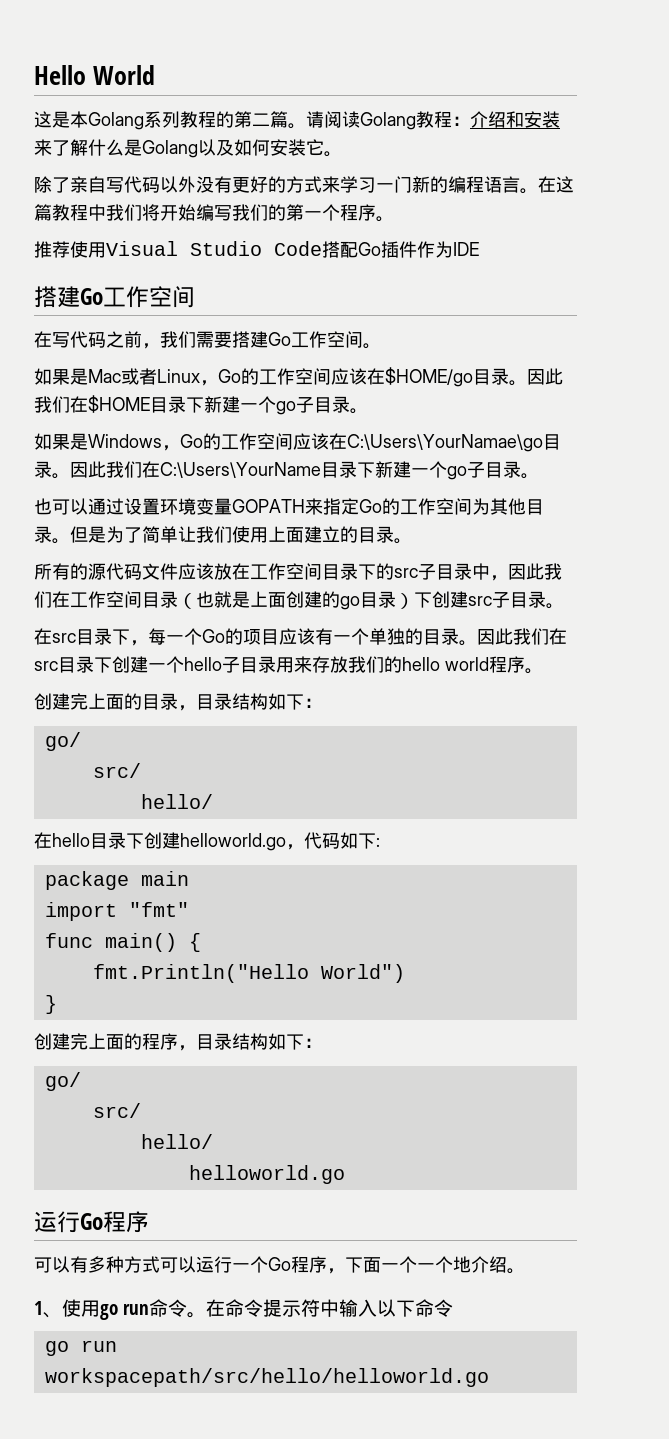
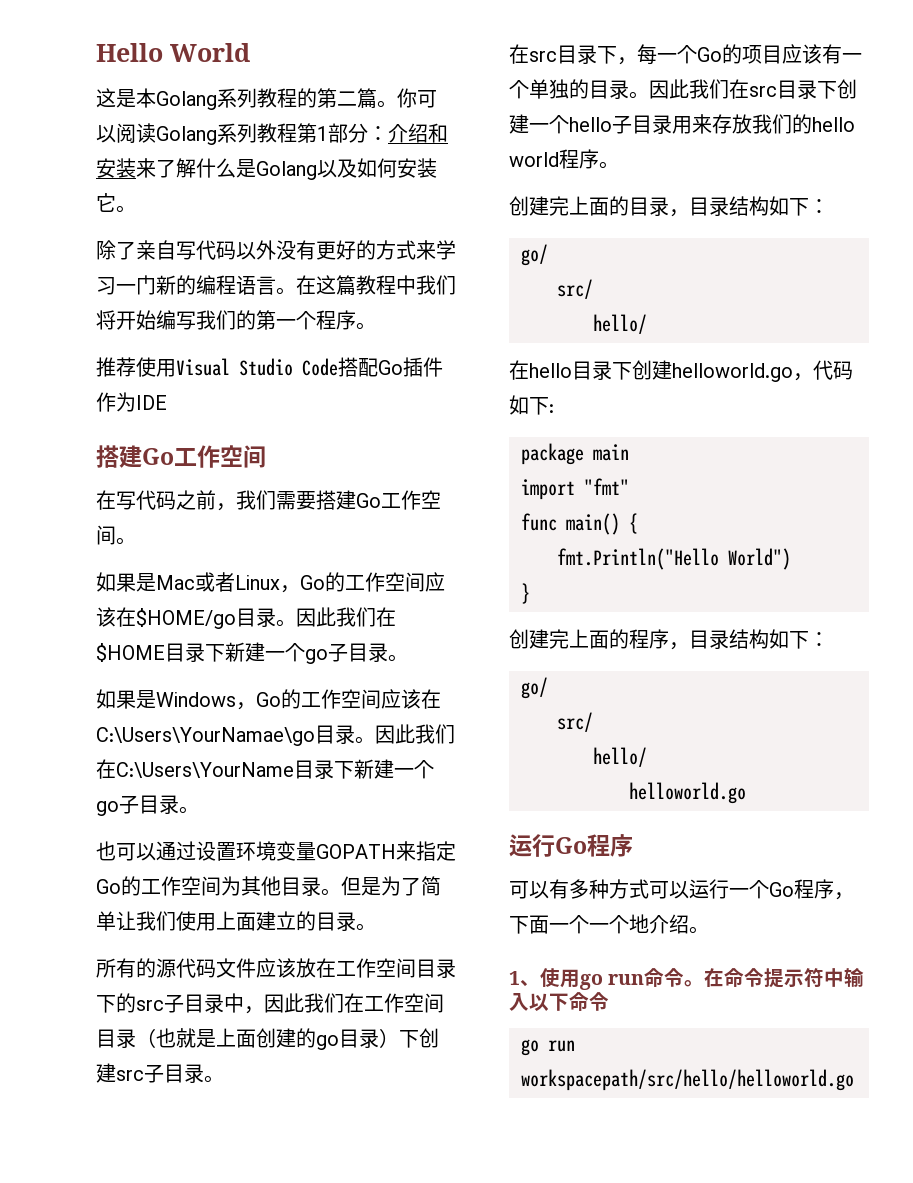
[306,111,324,128] 请 -> [397,88,437,108] [96,125,116,143] 你可以
[416,111,452,128] 教程 -> [217,123,368,143] 系列教程第1部分

